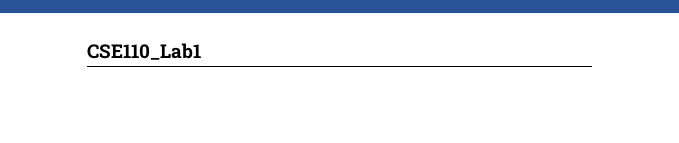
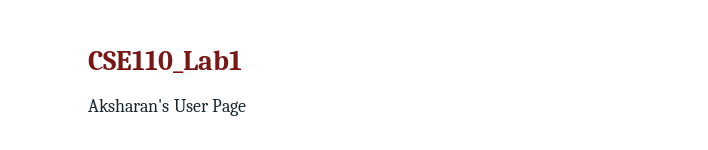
(201, 51) none -> [88,98,247,116] // Aksharan's User Page

